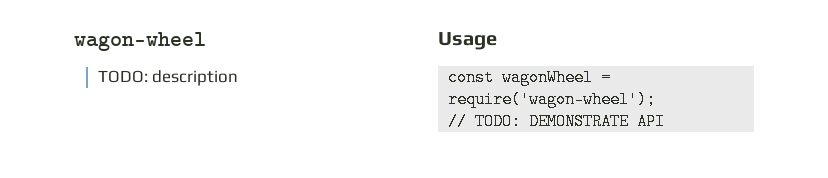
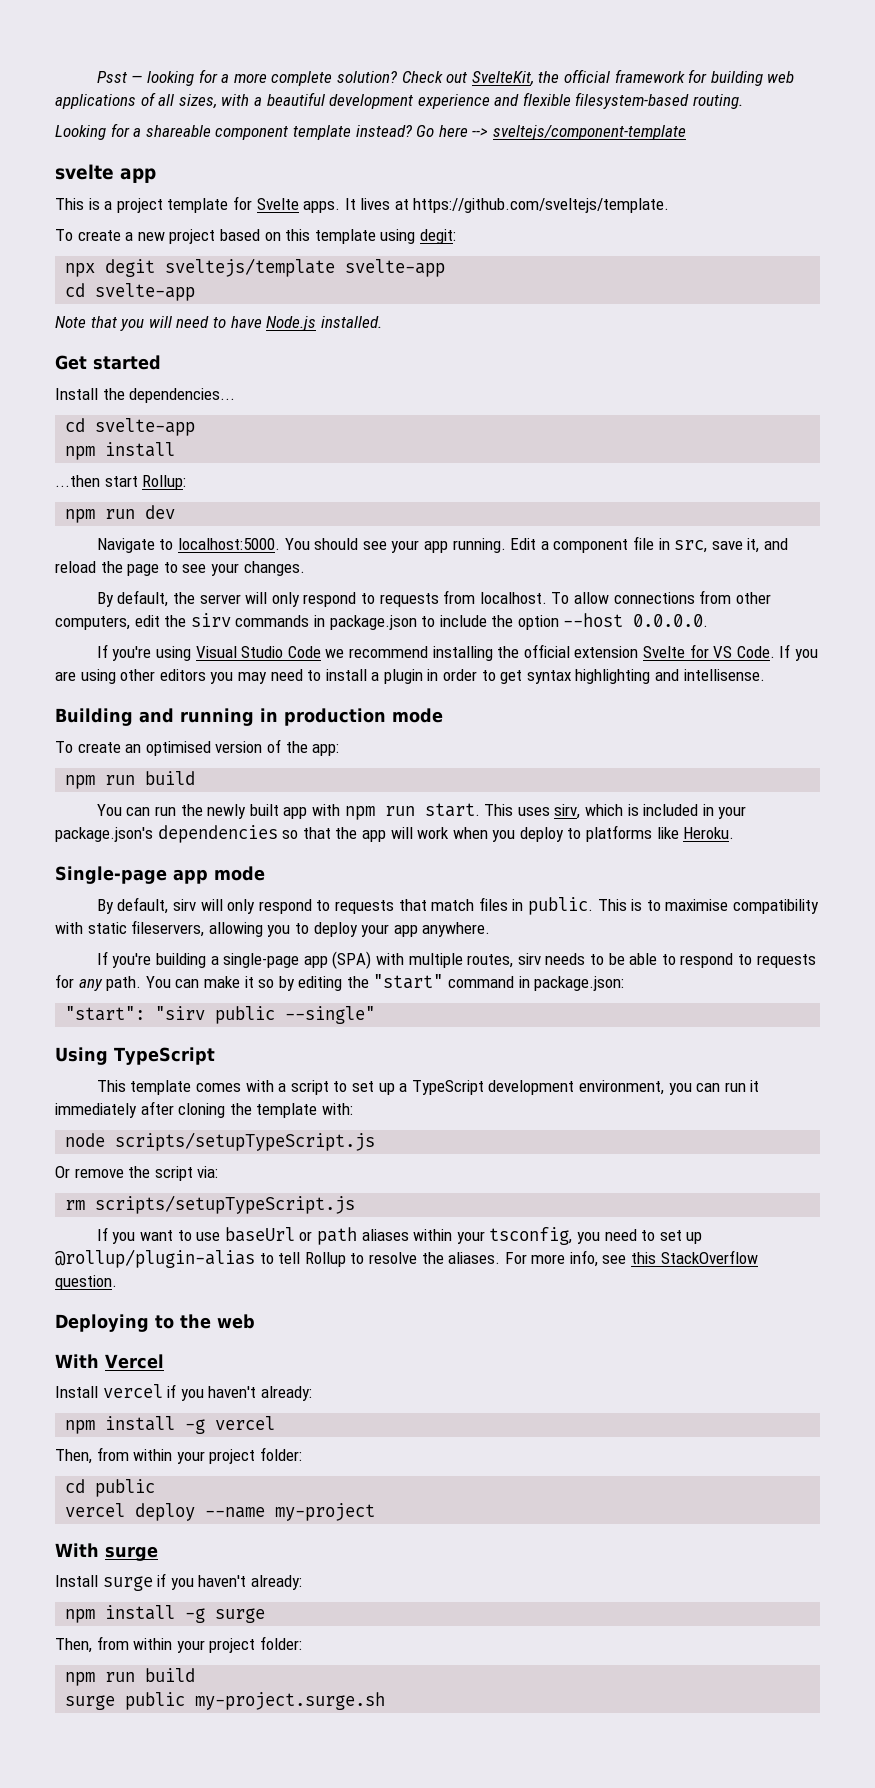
[74,32,206,51] [97,70,239,86] [438,32,497,50] [448,69,612,86] [448,91,657,108] [448,113,666,130] wagon-wheel // TODO: description // Usage // const wagonWheel = require('wagon-wheel'); // // TODO: DEMONSTRATE API -> [96,69,795,86] [55,92,744,109] [55,123,686,140] [55,164,156,183] [55,196,670,213] [55,229,456,244] [65,258,446,277] [65,283,196,301] [55,316,382,331] [55,355,161,370] [55,388,236,403] [65,418,196,436] [65,442,176,460] [55,475,187,490] [65,505,176,523] [96,536,788,553] [55,561,305,576] [96,590,771,607] [55,613,709,630] [96,644,818,661] [55,669,765,684] [55,708,443,726] [55,739,340,756] [65,771,196,789] [96,803,747,820] [55,825,735,843] [55,866,265,884] [96,897,819,915] [55,920,491,937] [96,951,816,969] [55,974,625,991] [65,1006,376,1024] [55,1047,215,1065] [96,1080,760,1095] [55,1101,353,1118] [65,1132,376,1151] [55,1166,219,1181] [65,1195,356,1214] [96,1227,703,1245] [55,1249,758,1268] [55,1275,117,1290] [55,1314,255,1332] [55,1354,164,1369] [55,1384,312,1401] [65,1416,276,1434] [55,1447,302,1464] [65,1479,156,1497] [65,1503,376,1521] [55,1543,158,1561] [55,1573,302,1591] [65,1605,266,1623] [55,1636,302,1653] [65,1668,196,1686] [65,1692,386,1710] Psst — looking for a more complete solution? Check out SvelteKit, the official framework for building web applications of all sizes, with a beautiful development experience and flexible filesystem-based routing. // Looking for a shareable component template instead? Go here --> sveltejs/component-template // svelte app // This is a project template for Svelte apps. It lives at https://github.com/sveltejs/template. // To create a new project based on this template using degit: // npx degit sveltejs/template svelte-app // cd svelte-app // Note that you will need to have Node.js installed. // Get started // Install the dependencies... // cd svelte-app // npm install // ...then start Rollup: // npm run dev // Navigate to localhost:5000. You should see your app running. Edit a component file in src, save it, and reload the page to see your changes. // By default, the server will only respond to requests from localhost. To allow connections from other computers, edit the sirv commands in package.json to include the option --host 0.0.0.0. // If you're using Visual Studio Code we recommend installing the official extension Svelte for VS Code. If you are using other editors you may need to install a plugin in order to get syntax highlighting and intellisense. // Building and running in production mode // To create an optimised version of the app: // npm run build // You can run the newly built app with npm run start. This uses sirv, which is included in your package.json's dependencies so that the app will work when you deploy to platforms like Heroku. // Single-page app mode // By default, sirv will only respond to requests that match files in public. This is to maximise compatibility with static fileservers, allowing you to deploy your app anywhere. // If you're building a single-page app (SPA) with multiple routes, sirv needs to be able to respond to requests for any path. You can make it so by editing the "start" command in package.json: // "start": "sirv public --single" // Using TypeScript // This template comes with a script to set up a TypeScript development environment, you can run it immediately after cloning the template with: // node scripts/setupTypeScript.js // Or remove the script via: // rm scripts/setupTypeScript.js // If you want to use baseUrl or path aliases within your tsconfig, you need to set up @rollup/plugin-alias to tell Rollup to resolve the aliases. For more info, see this StackOverflow question. // Deploying to the web // With Vercel // Install vercel if you haven't already: // npm install -g vercel // Then, from within your project folder: // cd public // vercel deploy --name my-project // With surge // Install surge if you haven't already: // npm install -g surge // Then, from within your project folder: // npm run build // surge public my-project.surge.sh

